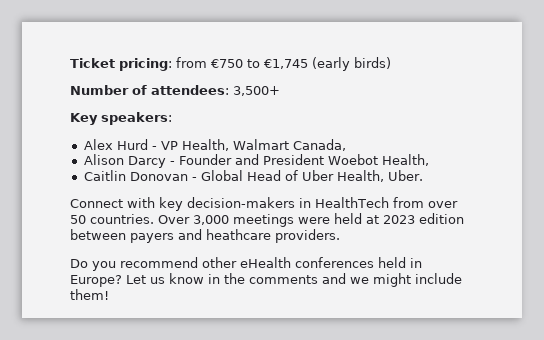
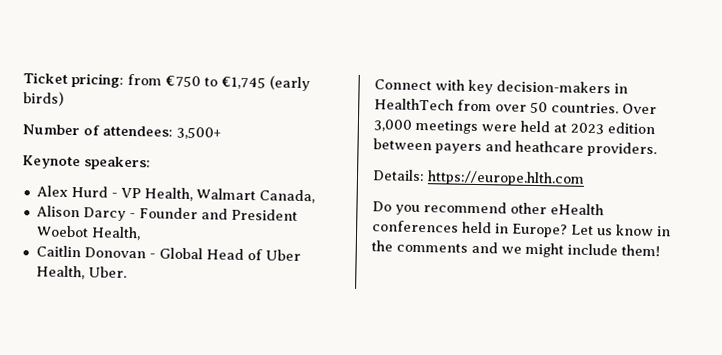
[70,113,98,125] Key -> [22,155,81,170] Keynote
(340, 236) none -> [372,169,585,187] // Details: https://europe.hlth.com

